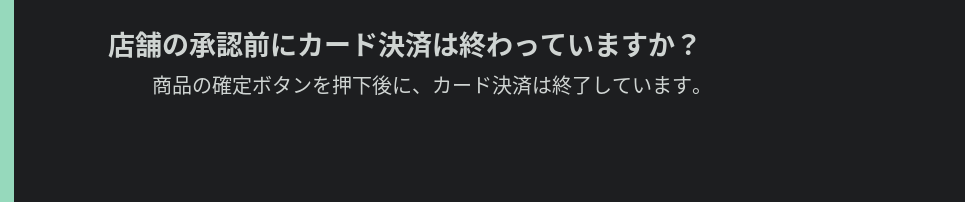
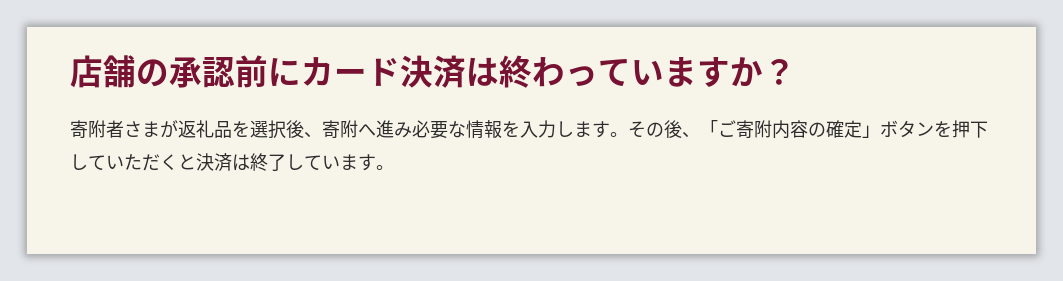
[152,75,493,95] 商品の確定ボタンを押下後に、カード -> [70,120,988,139] [70,154,196,171] 寄附者さまが返礼品を選択後、寄附へ進み必要な情報を入力します。その後、「ご寄附内容の確定」ボタンを押下していただくと

